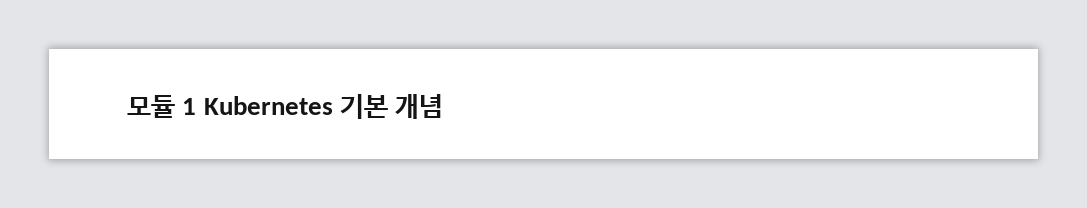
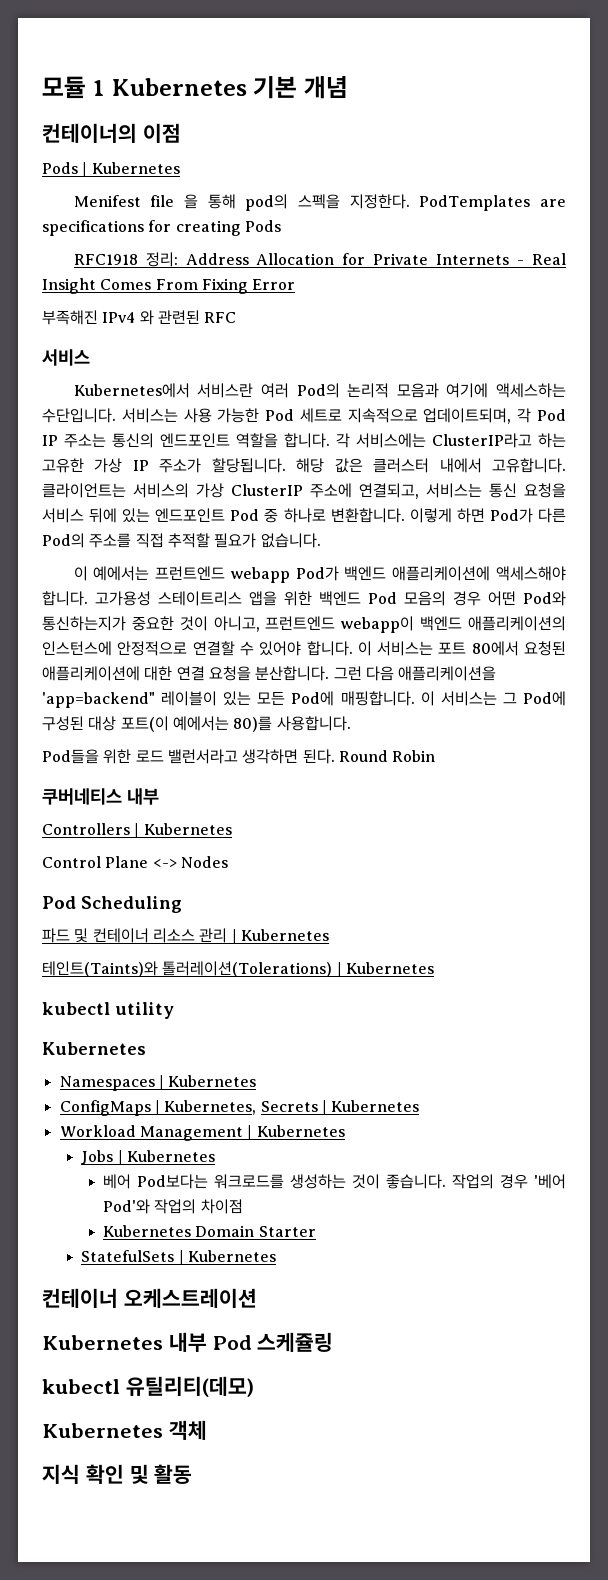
(444, 106) none -> [42,123,181,143] [42,162,180,177] [73,194,566,211] [42,220,281,236] [73,252,566,267] [42,278,296,294] [42,310,237,325] [42,349,90,366] [73,383,566,398] [42,408,566,424] [42,433,566,448] [42,458,566,473] [42,483,566,499] [42,508,566,523] [42,533,321,548] [73,566,566,583] [42,591,566,606] [42,616,566,633] [42,641,566,656] [42,666,497,681] [42,691,566,708] [42,716,351,732] [42,749,436,764] [42,788,159,805] [42,823,232,838] [42,856,228,868] [42,896,182,913] [42,928,329,944] [42,961,434,977] [42,1002,174,1019] [42,1042,146,1055] [59,1075,257,1091] [59,1100,420,1116] [59,1125,345,1141] [81,1150,215,1165] [103,1174,566,1189] [103,1199,243,1214] [103,1225,316,1237] [81,1250,276,1265] [42,1288,257,1308] [42,1332,334,1352] [42,1376,254,1397] [42,1420,207,1440] [42,1464,193,1484] // 컨테이너의 이점 // Pods | Kubernetes // Menifest file 을 통해 pod의 스펙을 지정한다. PodTemplates are specifications for creating Pods // RFC1918 정리: Address Allocation for Private Internets - Real Insight Comes From Fixing Error // 부족해진 IPv4 와 관련된 RFC // 서비스 // Kubernetes에서 서비스란 여러 Pod의 논리적 모음과 여기에 액세스하는 수단입니다. 서비스는 사용 가능한 Pod 세트로 지속적으로 업데이트되며, 각 Pod IP 주소는 통신의 엔드포인트 역할을 합니다. 각 서비스에는 ClusterIP라고 하는 고유한 가상 IP 주소가 할당됩니다. 해당 값은 클러스터 내에서 고유합니다. 클라이언트는 서비스의 가상 ClusterIP 주소에 연결되고, 서비스는 통신 요청을 서비스 뒤에 있는 엔드포인트 Pod 중 하나로 변환합니다. 이렇게 하면 Pod가 다른 Pod의 주소를 직접 추적할 필요가 없습니다. // 이 예에서는 프런트엔드 webapp Pod가 백엔드 애플리케이션에 액세스해야 합니다. 고가용성 스테이트리스 앱을 위한 백엔드 Pod 모음의 경우 어떤 Pod와 통신하는지가 중요한 것이 아니고, 프런트엔드 webapp이 백엔드 애플리케이션의 인스턴스에 안정적으로 연결할 수 있어야 합니다. 이 서비스는 포트 80에서 요청된 애플리케이션에 대한 연결 요청을 분산합니다. 그런 다음 애플리케이션을 'app=backend" 레이블이 있는 모든 Pod에 매핑합니다. 이 서비스는 그 Pod에 구성된 대상 포트(이 예에서는 80)를 사용합니다. // Pod들을 위한 로드 밸런서라고 생각하면 된다. Round Robin // 쿠버네티스 내부 // Controllers | Kubernetes // Control Plane <-> Nodes // Pod Scheduling // 파드 및 컨테이너 리소스 관리 | Kubernetes // 테인트(Taints)와 톨러레이션(Tolerations) | Kubernetes // kubectl utility // Kubernetes // Namespaces | Kubernetes // ConfigMaps | Kubernetes, Secrets | Kubernetes // Workload Management | Kubernetes // Jobs | Kubernetes // 베어 Pod보다는 워크로드를 생성하는 것이 좋습니다. 작업의 경우 '베어 Pod'와 작업의 차이점 // Kubernetes Domain Starter // StatefulSets | Kubernetes // 컨테이너 오케스트레이션 // Kubernetes 내부 Pod 스케쥴링 // kubectl 유틸리티(데모) // Kubernetes 객체 // 지식 확인 및 활동

